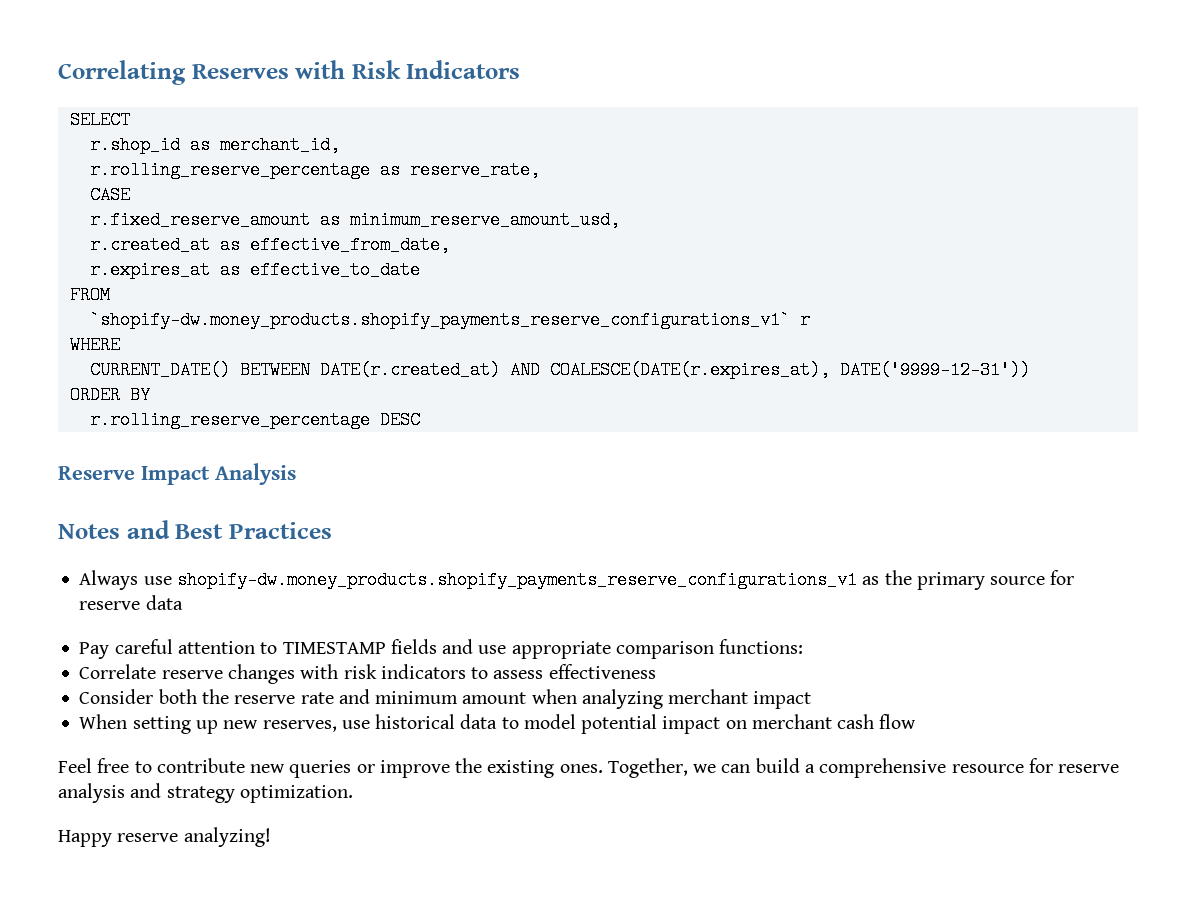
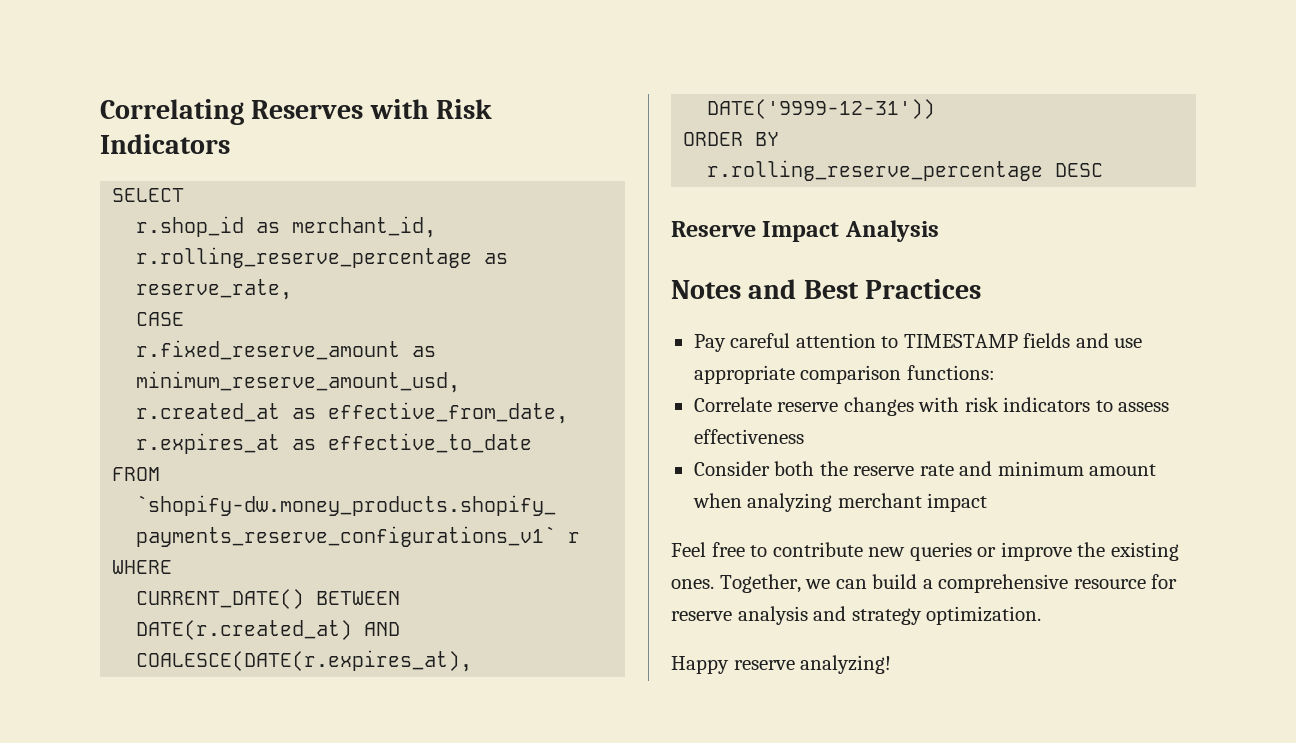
[79,570,1075,590] [79,595,183,610] // Always use shopify-dw.money_products.shopify_payments_reserve_configurations_v1 as the primary source for reserve data -> (982, 289) none
[79,714,917,734] // When setting up new reserves, use historical data to model potential impact on merchant cash flow -> (988, 502) none

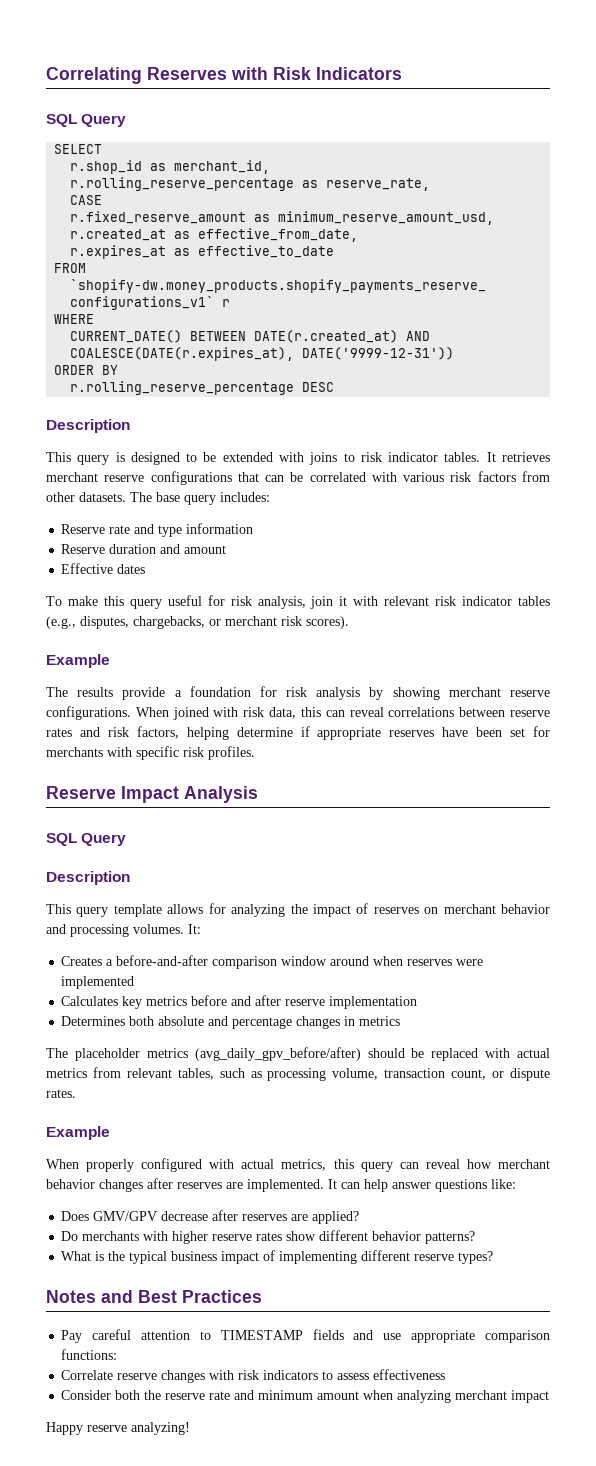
(230, 144) none -> [46,114,127,127] // SQL Query
[671,220,939,242] Reserve Impact Analysis -> [46,419,130,433] [46,452,550,465] [46,471,550,485] [46,492,270,505] [61,523,254,537] [61,544,227,554] [61,563,146,574] [46,595,551,609] [46,616,349,629] [46,654,110,668] [46,686,550,700] [46,706,550,720] [46,726,551,740] [46,746,255,760] [46,786,258,803] [46,833,127,846] [46,871,130,885] [46,903,551,917] [46,924,201,937] [61,955,484,969] [61,976,135,989] [61,995,418,1009] [61,1016,401,1029] [46,1047,550,1061] [46,1067,551,1081] [46,1089,76,1098] [46,1126,110,1140] [46,1158,550,1172] [46,1178,516,1192] [61,1210,360,1224] [61,1230,476,1244] [61,1250,494,1264] Description // This query is designed to be extended with joins to risk indicator tables. It retrieves merchant reserve configurations that can be correlated with various risk factors from other datasets. The base query includes: // Reserve rate and type information // Reserve duration and amount // Effective dates // To make this query useful for risk analysis, join it with relevant risk indicator tables (e.g., disputes, chargebacks, or merchant risk scores). // Example // The results provide a foundation for risk analysis by showing merchant reserve configurations. When joined with risk data, this can reveal correlations between reserve rates and risk factors, helping determine if appropriate reserves have been set for merchants with specific risk profiles. // Reserve Impact Analysis // SQL Query // Description // This query template allows for analyzing the impact of reserves on merchant behavior and processing volumes. It: // Creates a before-and-after comparison window around when reserves were implemented // Calculates key metrics before and after reserve implementation // Determines both absolute and percentage changes in metrics // The placeholder metrics (avg_daily_gpv_before/after) should be replaced with actual metrics from relevant tables, such as processing volume, transaction count, or dispute rates. // Example // When properly configured with actual metrics, this query can reveal how merchant behavior changes after reserves are implemented. It can help answer questions like: // Does GMV/GPV decrease after reserves are applied? // Do merchants with higher reserve rates show different behavior patterns? // What is the typical business impact of implementing different reserve types?
[671,542,1179,561] [671,574,1178,593] [671,606,1042,625] // Feel free to contribute new queries or improve the existing ones. Together, we can build a comprehensive resource for reserve analysis and strategy optimization. -> (550, 1396) none

